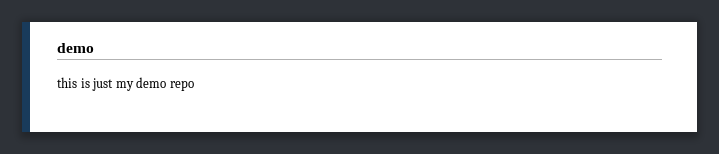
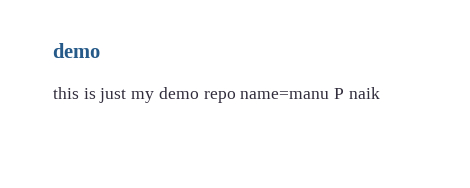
(194, 85) none -> [240,87,380,99] name=manu P naik

